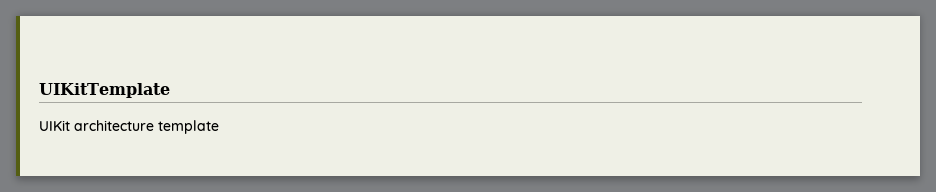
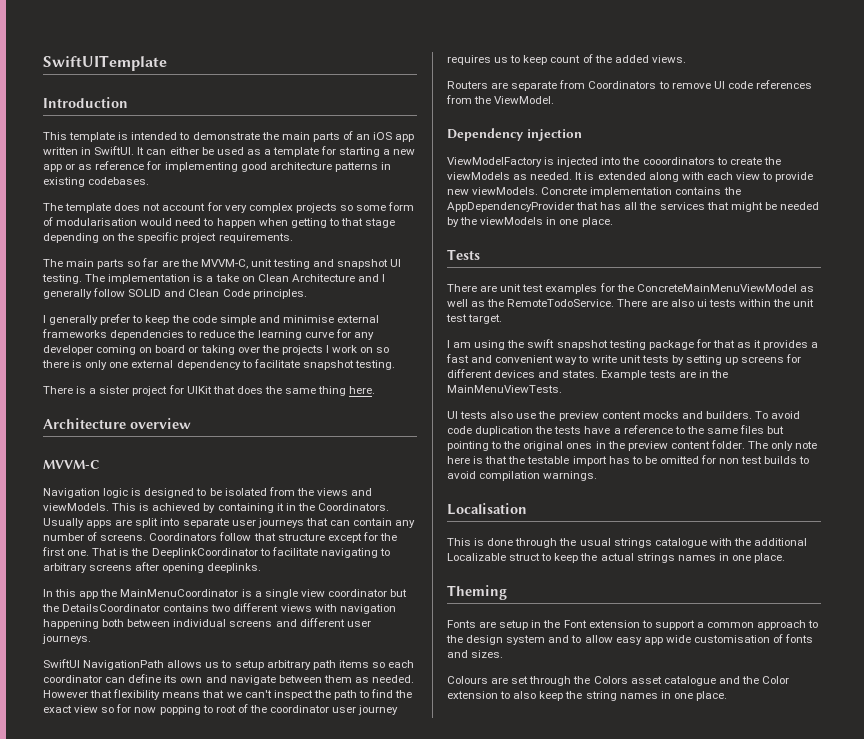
[39,83,170,98] [39,120,219,134] UIKitTemplate // UIKit architecture template -> [43,55,167,71] [43,97,128,108] [43,131,415,142] [43,146,416,157] [43,161,391,172] [43,177,150,187] [43,202,415,213] [43,217,396,228] [43,232,293,243] [43,258,402,269] [42,274,386,284] [43,288,307,299] [43,314,380,325] [42,329,374,340] [43,345,390,355] [42,359,395,370] [43,385,376,396] [43,418,191,429] [43,460,100,469] [43,487,373,498] [43,503,389,513] [43,518,416,528] [43,532,397,543] [42,547,390,558] [43,562,262,573] [43,589,408,599] [42,603,396,614] [43,618,371,629] [42,634,91,644] [43,659,415,670] [43,674,415,685] [43,689,413,700] [43,704,399,715] [447,54,686,65] [447,80,812,91] [446,95,555,104] [447,128,582,141] [447,157,781,167] [447,172,814,182] [447,187,741,197] [447,202,819,212] [447,217,613,227] [447,249,480,260] [447,283,814,294] [447,299,815,307] [446,314,503,324] [447,339,819,350] [446,354,802,365] [447,369,728,380] [447,385,562,393] [447,411,801,421] [447,425,785,436] [447,440,818,451] [447,455,810,466] [447,471,598,481] [447,503,527,515] [447,538,808,548] [447,553,786,563] [447,585,507,600] [447,620,819,630] [446,634,814,645] [447,650,504,658] [447,676,790,686] [447,691,727,701] SwiftUITemplate // Introduction // This template is intended to demonstrate the main parts of an iOS app written in SwiftUI. It can either be used as a template for starting a new app or as reference for implementing good architecture patterns in existing codebases. // The template does not account for very complex projects so some form of modularisation would need to happen when getting to that stage depending on the specific project requirements. // The main parts so far are the MVVM-C, unit testing and snapshot UI testing. The implementation is a take on Clean Architecture and I generally follow SOLID and Clean Code principles. // I generally prefer to keep the code simple and minimise external frameworks dependencies to reduce the learning curve for any developer coming on board or taking over the projects I work on so there is only one external dependency to facilitate snapshot testing. // There is a sister project for UIKit that does the same thing here. // Architecture overview // MVVM-C // Navigation logic is designed to be isolated from the views and viewModels. This is achieved by containing it in the Coordinators. Usually apps are split into separate user journeys that can contain any number of screens. Coordinators follow that structure except for the first one. That is the DeeplinkCoordinator to facilitate navigating to arbitrary screens after opening deeplinks. // In this app the MainMenuCoordinator is a single view coordinator but the DetailsCoordinator contains two different views with navigation happening both between individual screens and different user journeys. // SwiftUI NavigationPath allows us to setup arbitrary path items so each coordinator can define its own and navigate between them as needed. However that flexibility means that we can't inspect the path to find the exact view so for now popping to root of the coordinator user journey requires us to keep count of the added views. // Routers are separate from Coordinators to remove UI code references from the ViewModel. // Dependency injection // ViewModelFactory is injected into the cooordinators to create the viewModels as needed. It is extended along with each view to provide new viewModels. Concrete implementation contains the AppDependencyProvider that has all the services that might be needed by the viewModels in one place. // Tests // There are unit test examples for the ConcreteMainMenuViewModel as well as the RemoteTodoService. There are also ui tests within the unit test target. // I am using the swift snapshot testing package for that as it provides a fast and convenient way to write unit tests by setting up screens for different devices and states. Example tests are in the MainMenuViewTests. // UI tests also use the preview content mocks and builders. To avoid code duplication the tests have a reference to the same files but pointing to the original ones in the preview content folder. The only note here is that the testable import has to be omitted for non test builds to avoid compilation warnings. // Localisation // This is done through the usual strings catalogue with the additional Localizable struct to keep the actual strings names in one place. // Theming // Fonts are setup in the Font extension to support a common approach to the design system and to allow easy app wide customisation of fonts and sizes. // Colours are set through the Colors asset catalogue and the Color extension to also keep the string names in one place.

